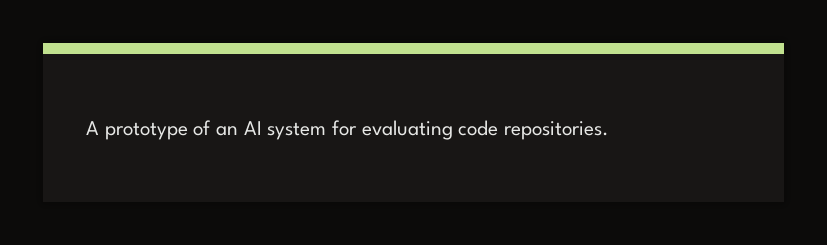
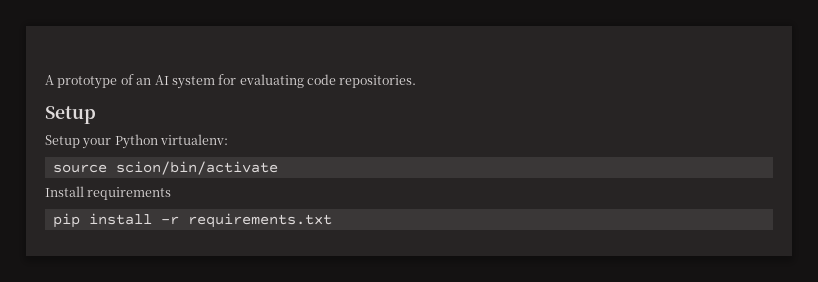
(610, 130) none -> [45,106,96,124] [45,134,229,149] [52,161,278,175] [45,186,172,200] [52,213,332,228] // Setup // Setup your Python virtualenv: // source scion/bin/activate // Install requirements // pip install -r requirements.txt

